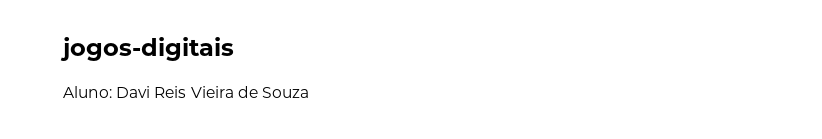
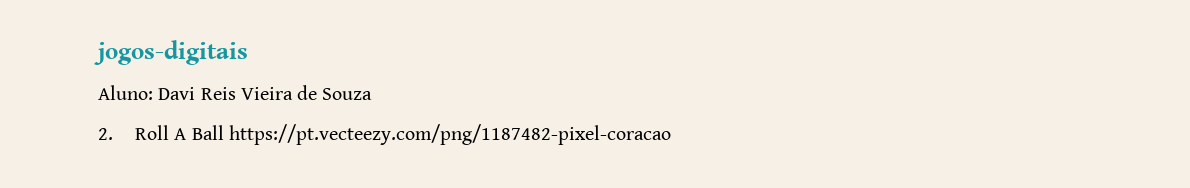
(309, 92) none -> [98,124,671,145] // 2. Roll A Ball https://pt.vecteezy.com/png/1187482-pixel-coracao

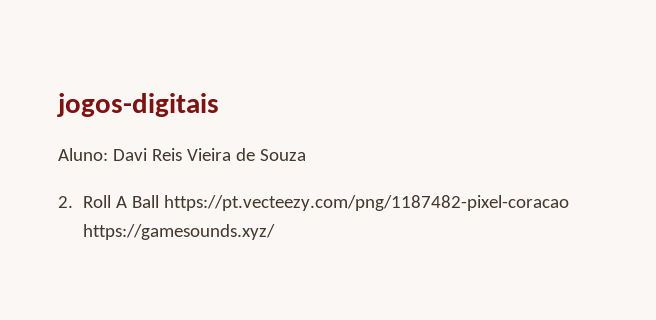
(671, 134) none -> [83,224,276,240] https://gamesounds.xyz/

